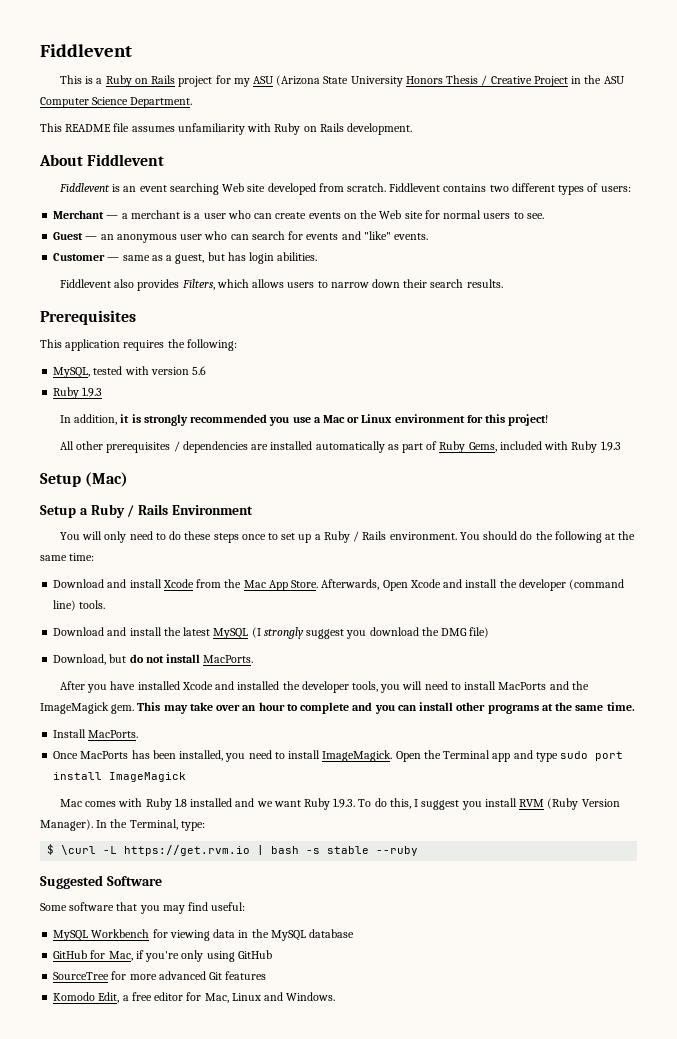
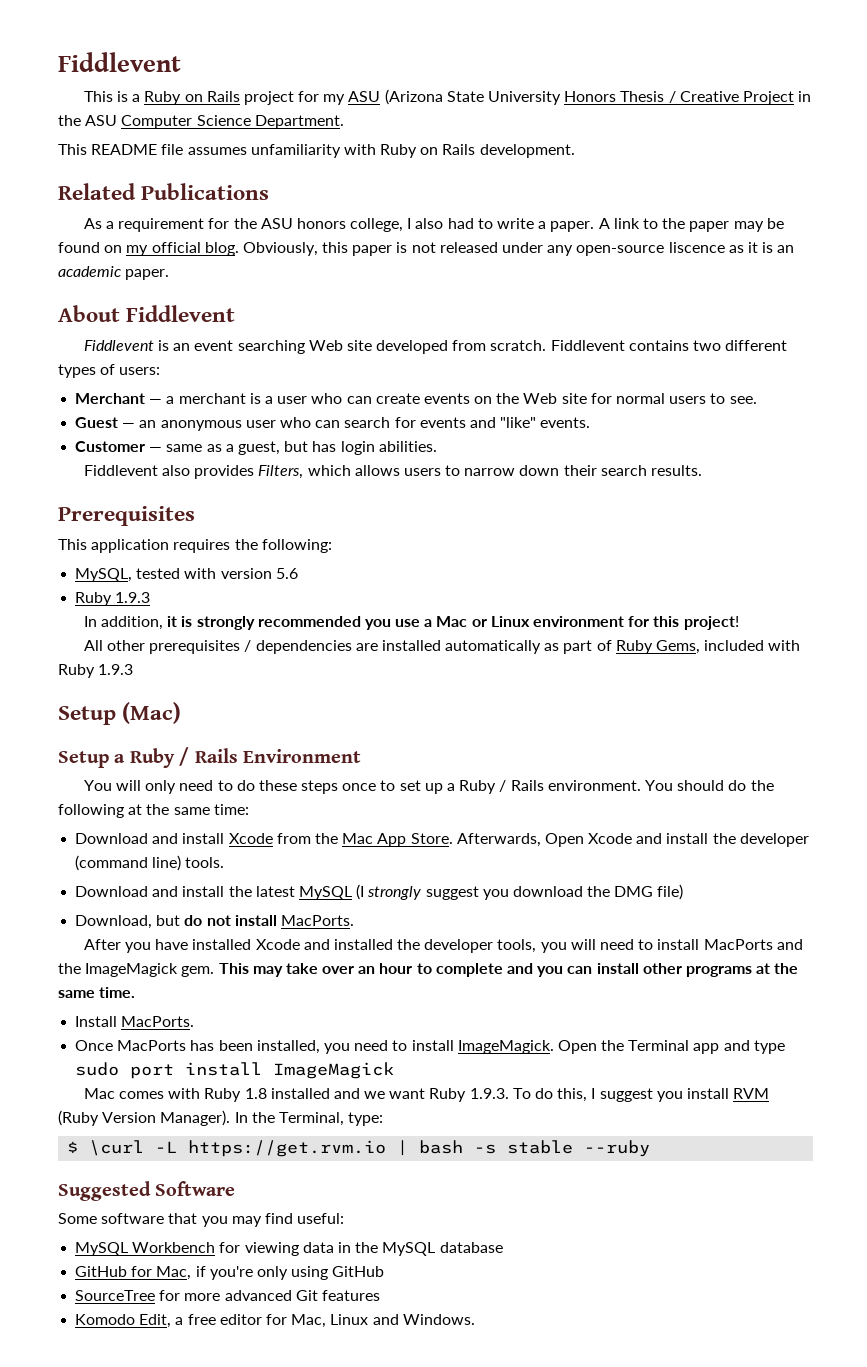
(413, 129) none -> [58,183,270,200] [83,218,784,232] [58,242,795,256] [58,266,170,280] // Related Publications // As a requirement for the ASU honors college, I also had to write a paper. A link to the paper may be found on my official blog. Obviously, this paper is not released under any open-source liscence as it is an academic paper.

